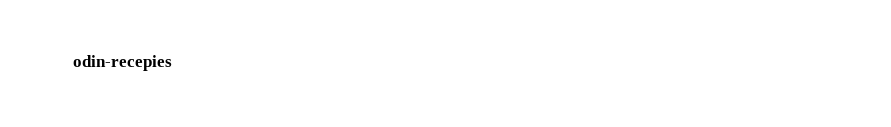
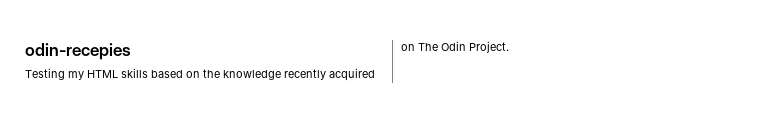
(172, 63) none -> [25,68,375,81] [401,41,509,53] // Testing my HTML skills based on the knowledge recently acquired on The Odin Project.

